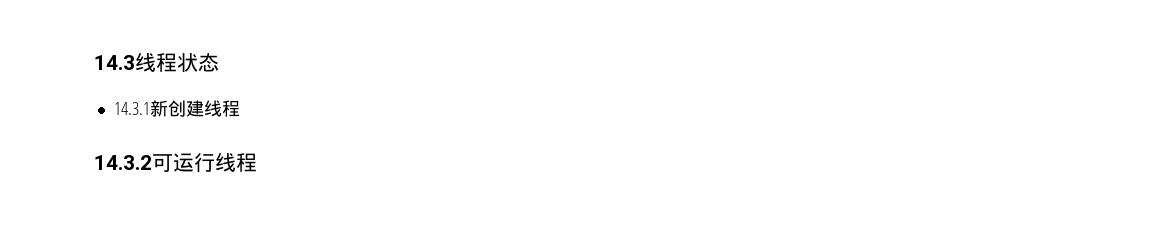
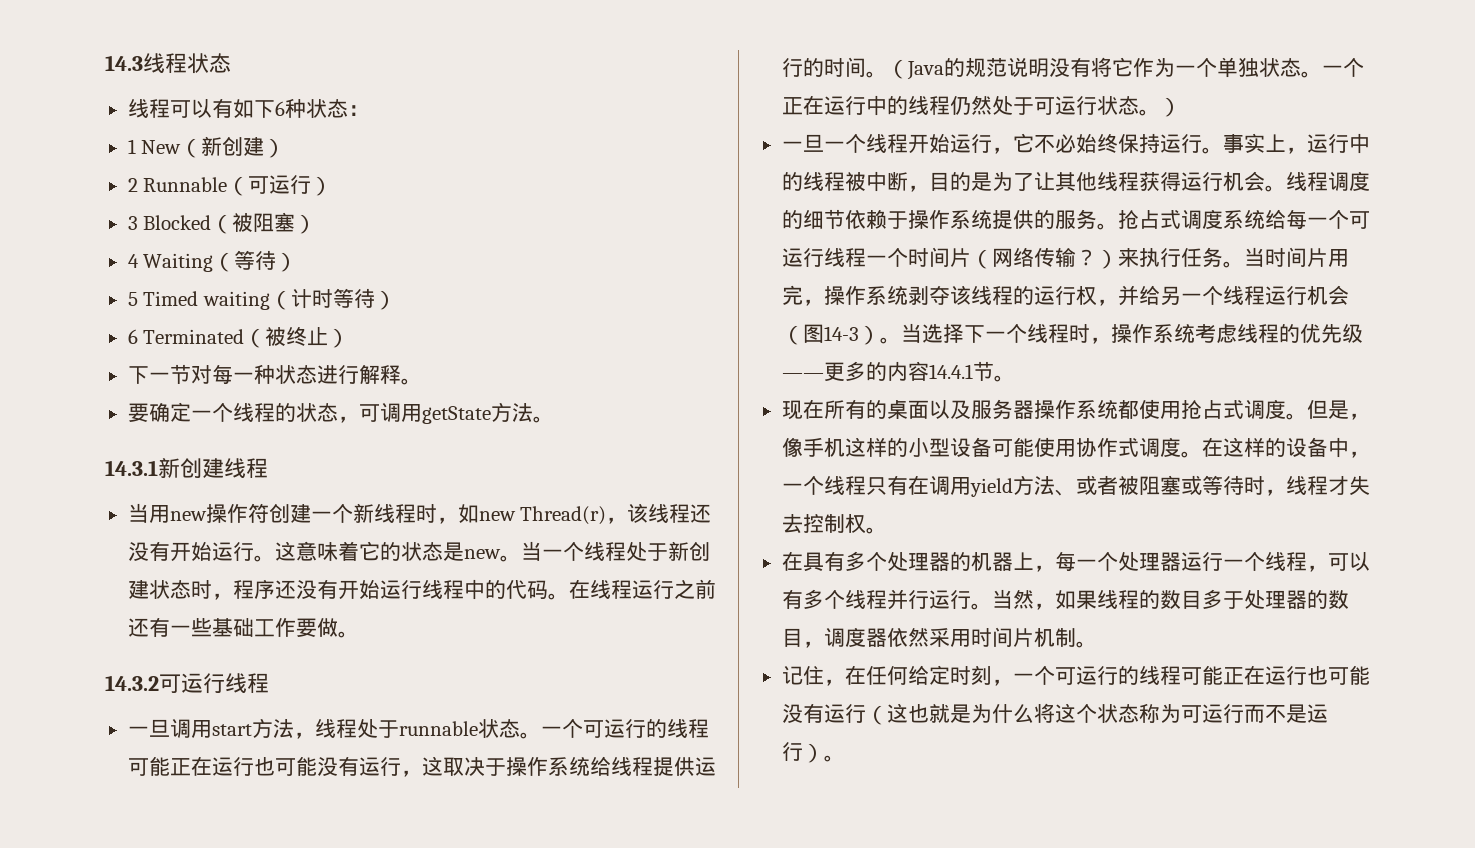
[113,100,240,117] [94,153,257,172] 14.3.1新创建线程 // 14.3.2可运行线程 -> [127,98,369,118] [127,136,286,158] [127,175,333,196] [127,212,317,234] [127,250,298,272] [127,288,396,310] [127,327,350,348] [127,364,422,385] [127,402,554,424] [105,458,268,479] [127,503,712,525] [127,541,710,562] [127,579,716,600] [127,617,359,638] [105,673,269,694] [127,718,709,739] [127,756,716,777] [781,57,1364,80] [781,95,1181,117] [781,133,1370,154] [781,171,1370,192] [781,209,1370,230] [781,247,1349,269] [781,285,1349,306] [781,323,1363,345] [781,361,1015,382] [781,399,1370,420] [781,437,1370,458] [781,475,1370,497] [781,514,887,534] [781,551,1370,572] [781,589,1349,610] [781,627,1097,648] [781,665,1370,686] [781,703,1328,725] [781,742,845,763] 线程可以有如下6种状态： // 1 New（新创建） // 2 Runnable（可运行） // 3 Blocked（被阻塞） // 4 Waiting（等待） // 5 Timed waiting（计时等待） // 6 Terminated（被终止） // 下一节对每一种状态进行解释。 // 要确定一个线程的状态，可调用getState方法。 // 14.3.1新创建线程 // 当用new操作符创建一个新线程时，如new Thread(r)，该线程还没有开始运行。这意味着它的状态是new。当一个线程处于新创建状态时，程序还没有开始运行线程中的代码。在线程运行之前还有一些基础工作要做。 // 14.3.2可运行线程 // 一旦调用start方法，线程处于runnable状态。一个可运行的线程可能正在运行也可能没有运行，这取决于操作系统给线程提供运行的时间。（Java的规范说明没有将它作为一个单独状态。一个正在运行中的线程仍然处于可运行状态。） // 一旦一个线程开始运行，它不必始终保持运行。事实上，运行中的线程被中断，目的是为了让其他线程获得运行机会。线程调度的细节依赖于操作系统提供的服务。抢占式调度系统给每一个可运行线程一个时间片（网络传输？）来执行任务。当时间片用完，操作系统剥夺该线程的运行权，并给另一个线程运行机会（图14-3）。当选择下一个线程时，操作系统考虑线程的优先级——更多的内容14.4.1节。 // 现在所有的桌面以及服务器操作系统都使用抢占式调度。但是，像手机这样的小型设备可能使用协作式调度。在这样的设备中，一个线程只有在调用yield方法、或者被阻塞或等待时，线程才失去控制权。 // 在具有多个处理器的机器上，每一个处理器运行一个线程，可以有多个线程并行运行。当然，如果线程的数目多于处理器的数目，调度器依然采用时间片机制。 // 记住，在任何给定时刻，一个可运行的线程可能正在运行也可能没有运行（这也就是为什么将这个状态称为可运行而不是运行）。

